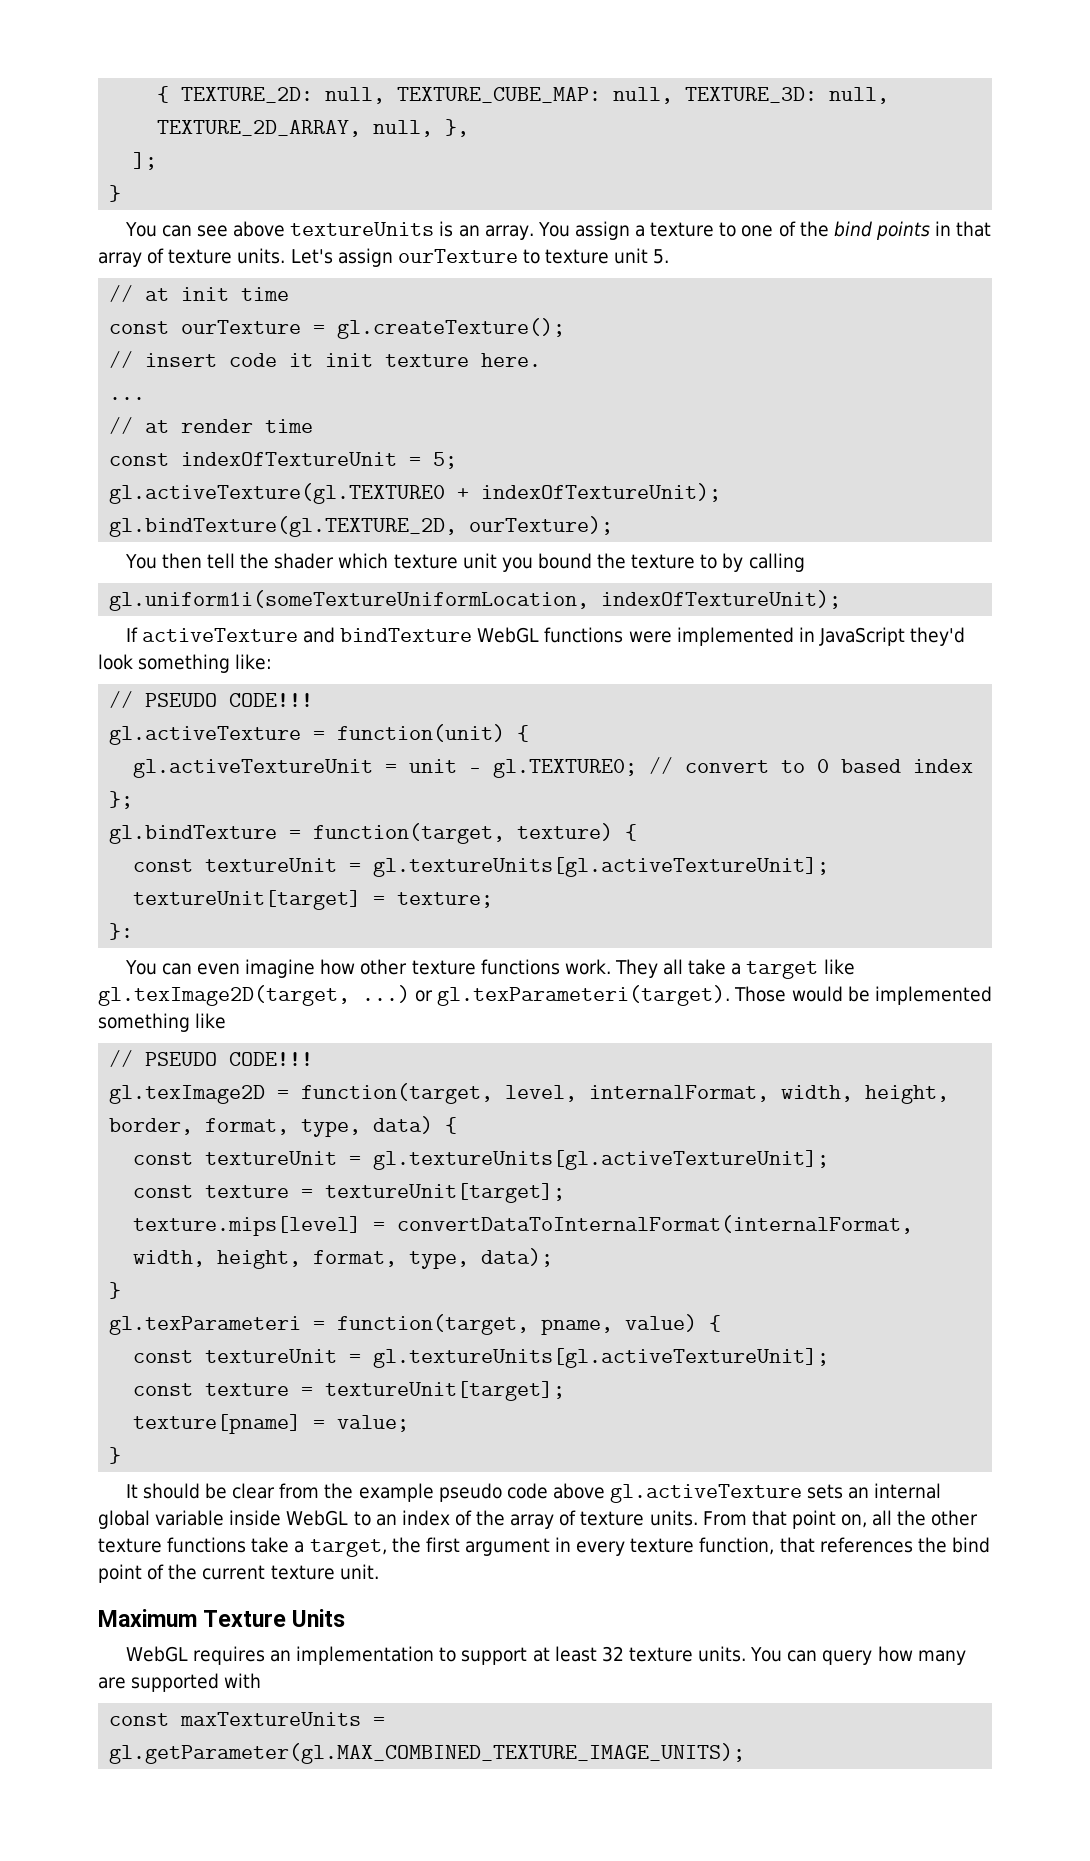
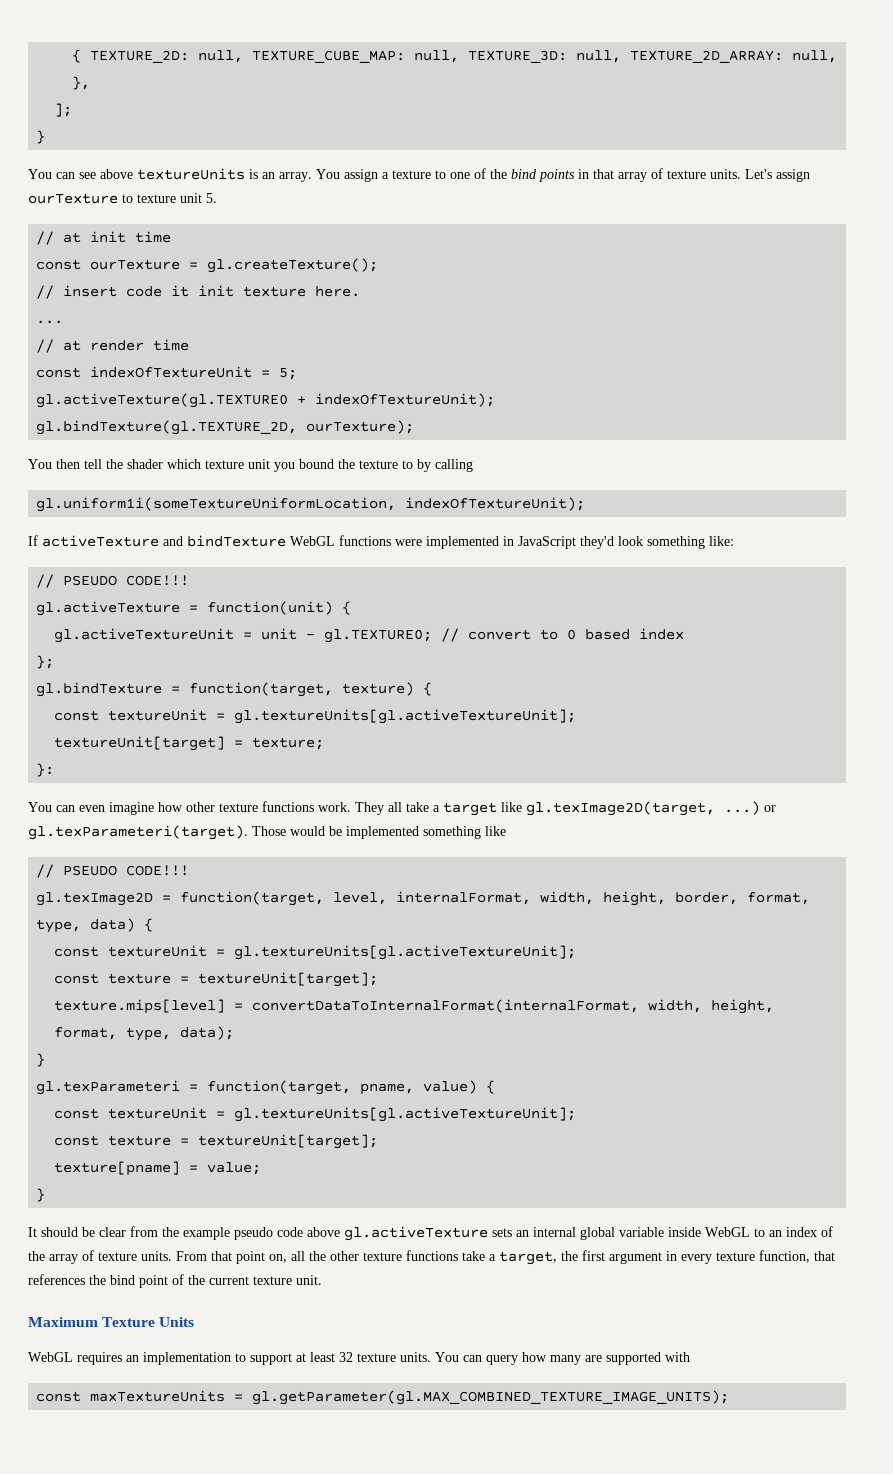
[157,120,362,137] TEXTURE_2D_ARRAY, -> [630,50,784,63] TEXTURE_2D_ARRAY:

